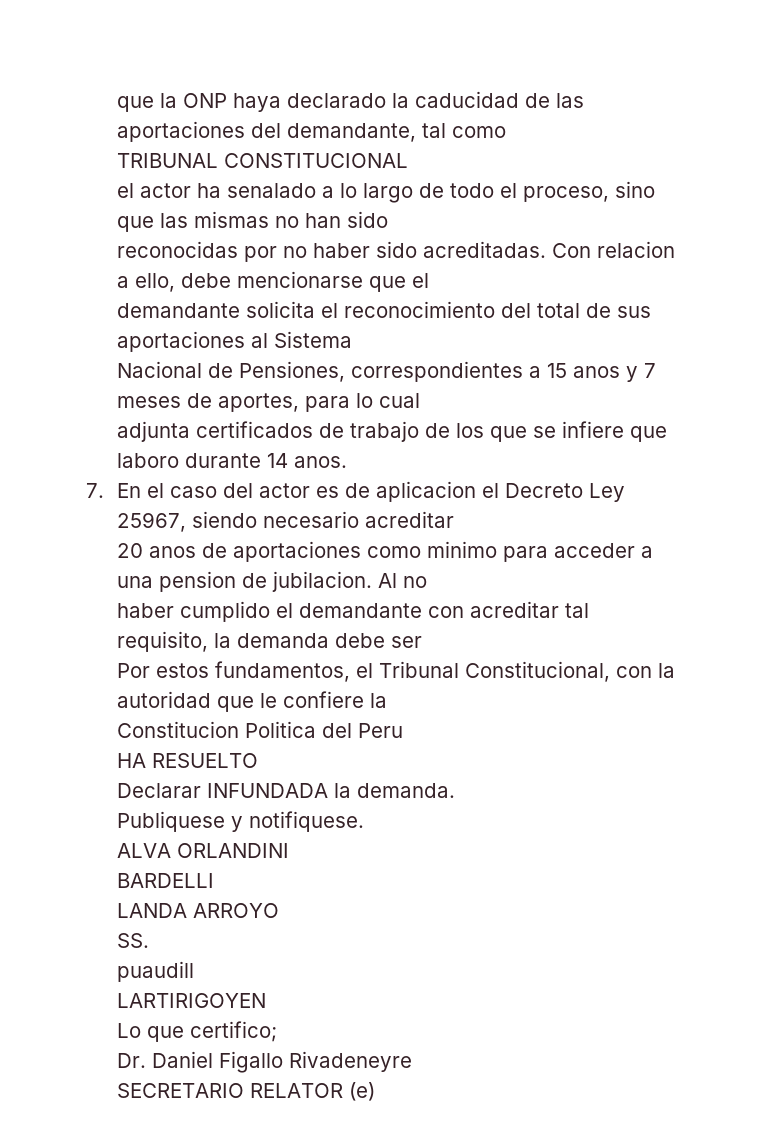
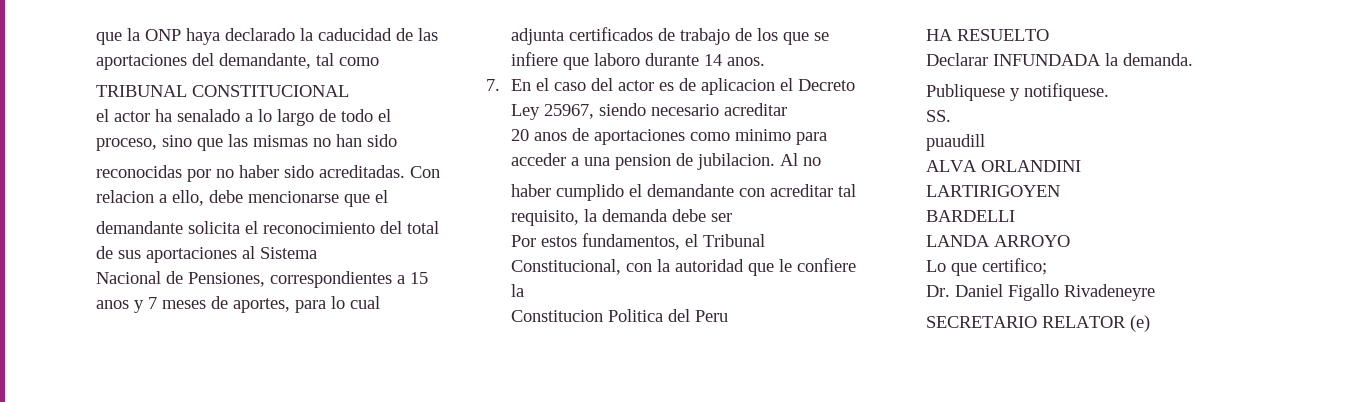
(365, 821) none -> [926,110,952,122] [926,134,986,151] // SS. // puaudill
(290, 850) none -> [926,185,1061,197] // LARTIRIGOYEN
[117,933,150,948] [117,961,195,982] [117,993,267,1008] // SS. // puaudill // LARTIRIGOYEN -> (1071, 241) none

